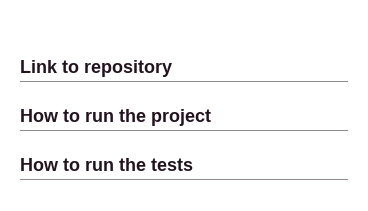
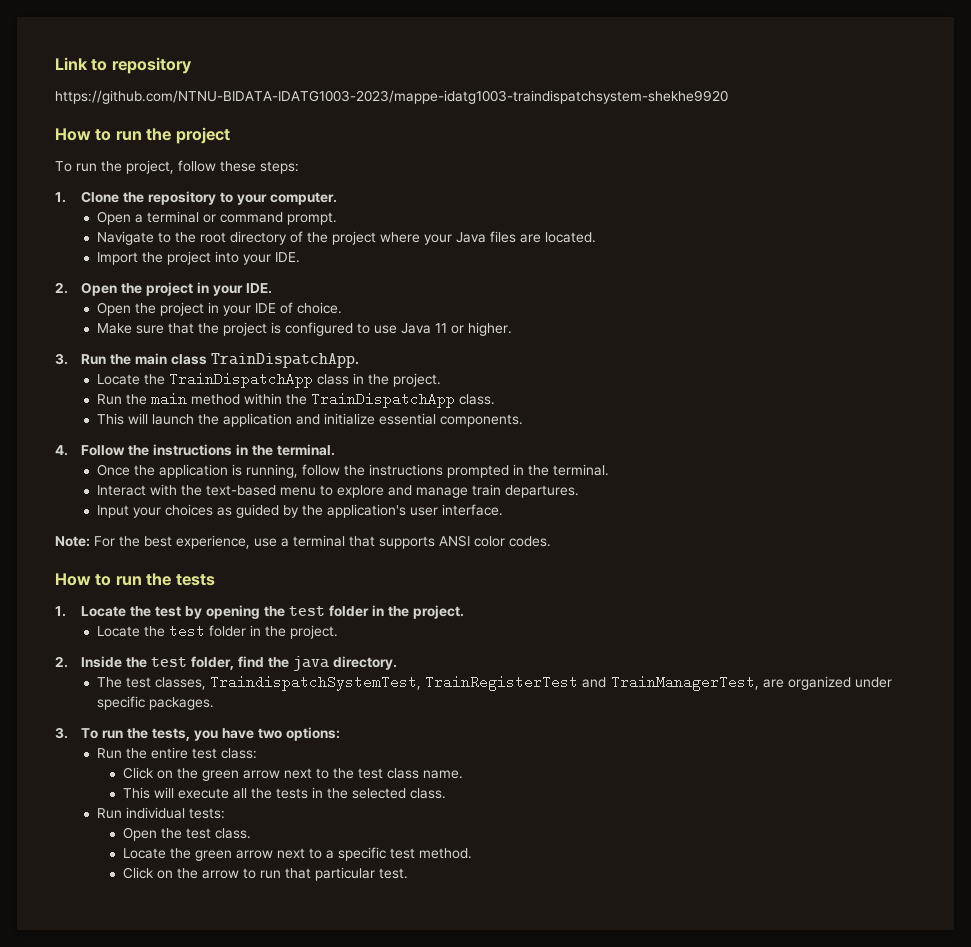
(172, 68) none -> [55,90,728,104] // https://github.com/NTNU-BIDATA-IDATG1003-2023/mappe-idatg1003-traindispatchsystem-shekhe9920
(211, 117) none -> [55,160,299,174] [55,191,338,205] [96,211,337,225] [96,231,596,245] [96,251,300,265] [55,282,273,296] [96,302,342,316] [96,322,512,336] [55,353,360,368] [96,372,441,388] [96,392,495,408] [96,413,523,427] [55,444,336,456] [96,464,609,478] [96,484,579,498] [96,504,503,518] [55,535,551,549] // To run the project, follow these steps: // 1. Clone the repository to your computer. // Open a terminal or command prompt. // Navigate to the root directory of the project where your Java files are located. // Import the project into your IDE. // 2. Open the project in your IDE. // Open the project in your IDE of choice. // Make sure that the project is configured to use Java 11 or higher. // 3. Run the main class TrainDispatchApp. // Locate the TrainDispatchApp class in the project. // Run the main method within the TrainDispatchApp class. // This will launch the application and initialize essential components. // 4. Follow the instructions in the terminal. // Once the application is running, follow the instructions prompted in the terminal. // Interact with the text-based menu to explore and manage train departures. // Input your choices as guided by the application's user interface. // Note: For the best experience, use a terminal that supports ANSI color codes.
(193, 164) none -> [55,605,465,619] [96,624,338,639] [55,656,398,671] [96,675,893,691] [96,696,214,710] [55,727,341,741] [96,747,257,759] [123,767,464,781] [123,787,447,799] [96,807,225,819] [123,827,252,841] [123,847,473,861] [123,867,409,881] // 1. Locate the test by opening the test folder in the project. // Locate the test folder in the project. // 2. Inside the test folder, find the java directory. // The test classes, TraindispatchSystemTest, TrainRegisterTest and TrainManagerTest, are organized under specific packages. // 3. To run the tests, you have two options: // Run the entire test class: // Click on the green arrow next to the test class name. // This will execute all the tests in the selected class. // Run individual tests: // Open the test class. // Locate the green arrow next to a specific test method. // Click on the arrow to run that particular test.

